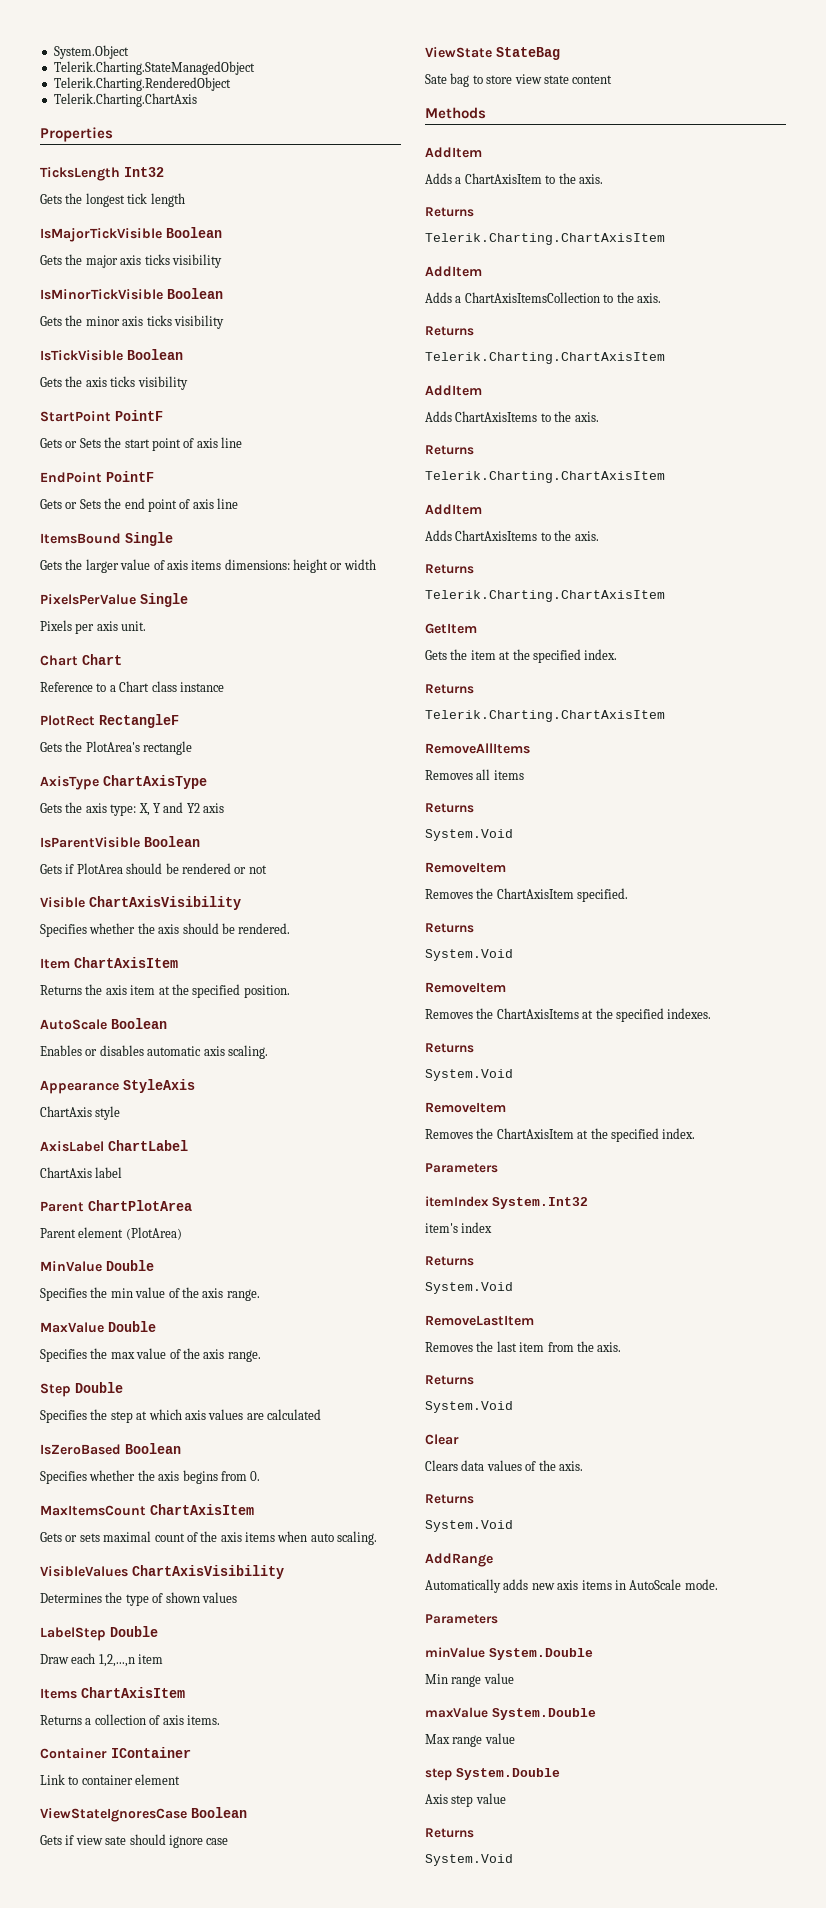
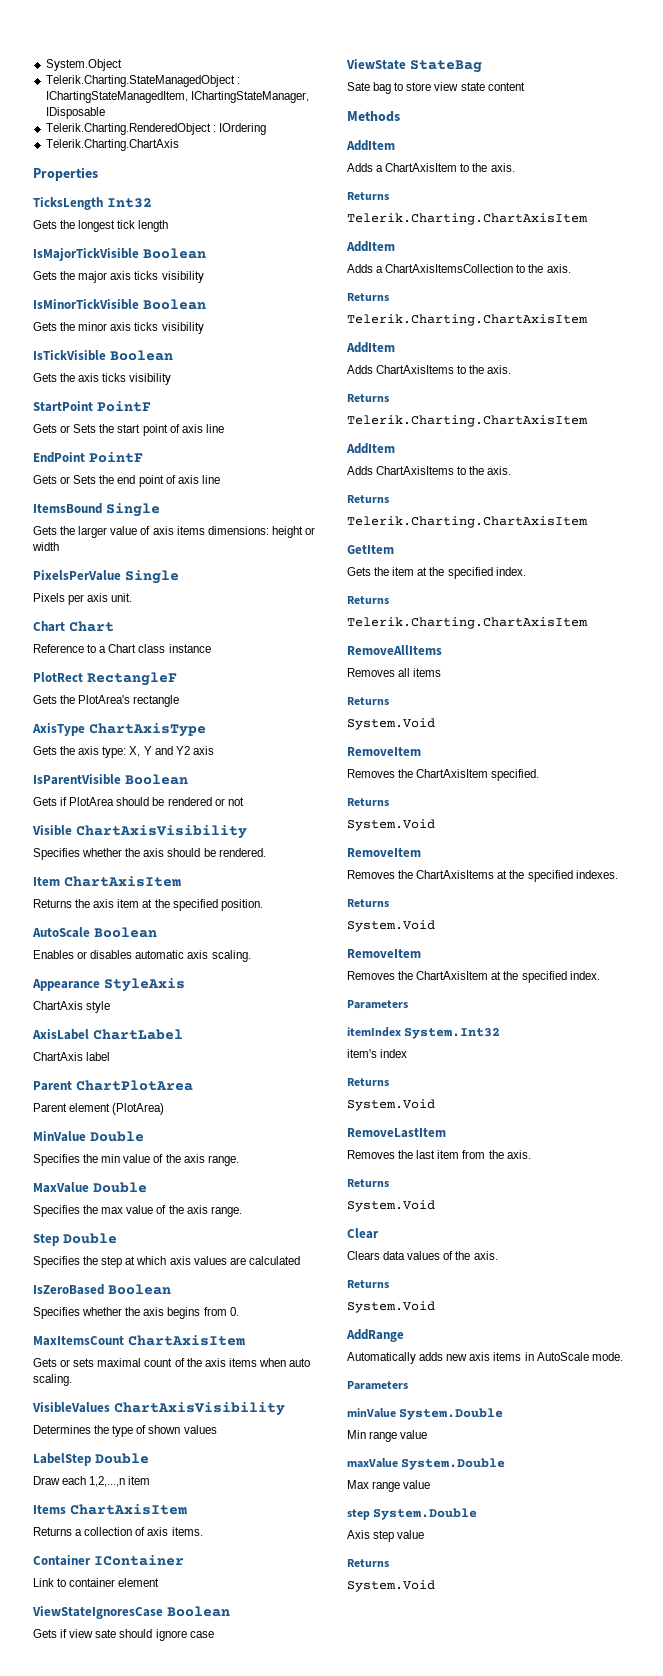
(255, 68) none -> [236,77,240,84] [45,91,309,103] [45,107,105,119] : IChartingStateManagedItem, IChartingStateManager, IDisposable
(231, 84) none -> [212,123,266,135] : IOrdering

